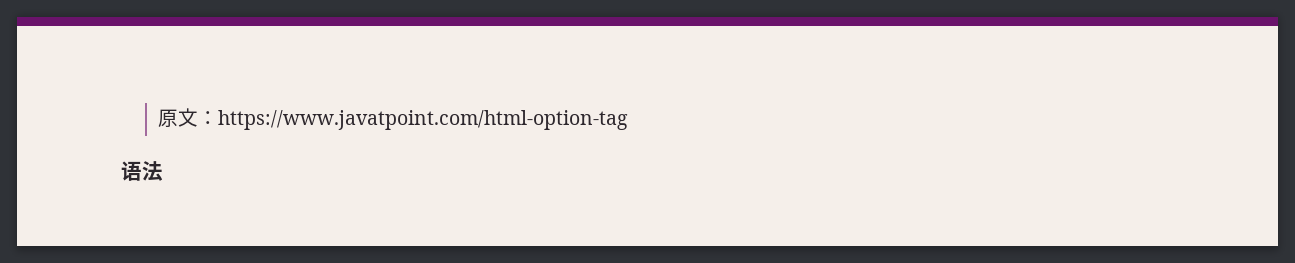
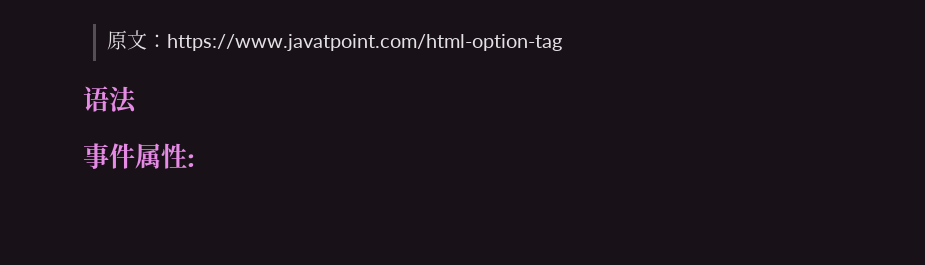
(163, 171) none -> [83,143,194,169] // 事件属性:

